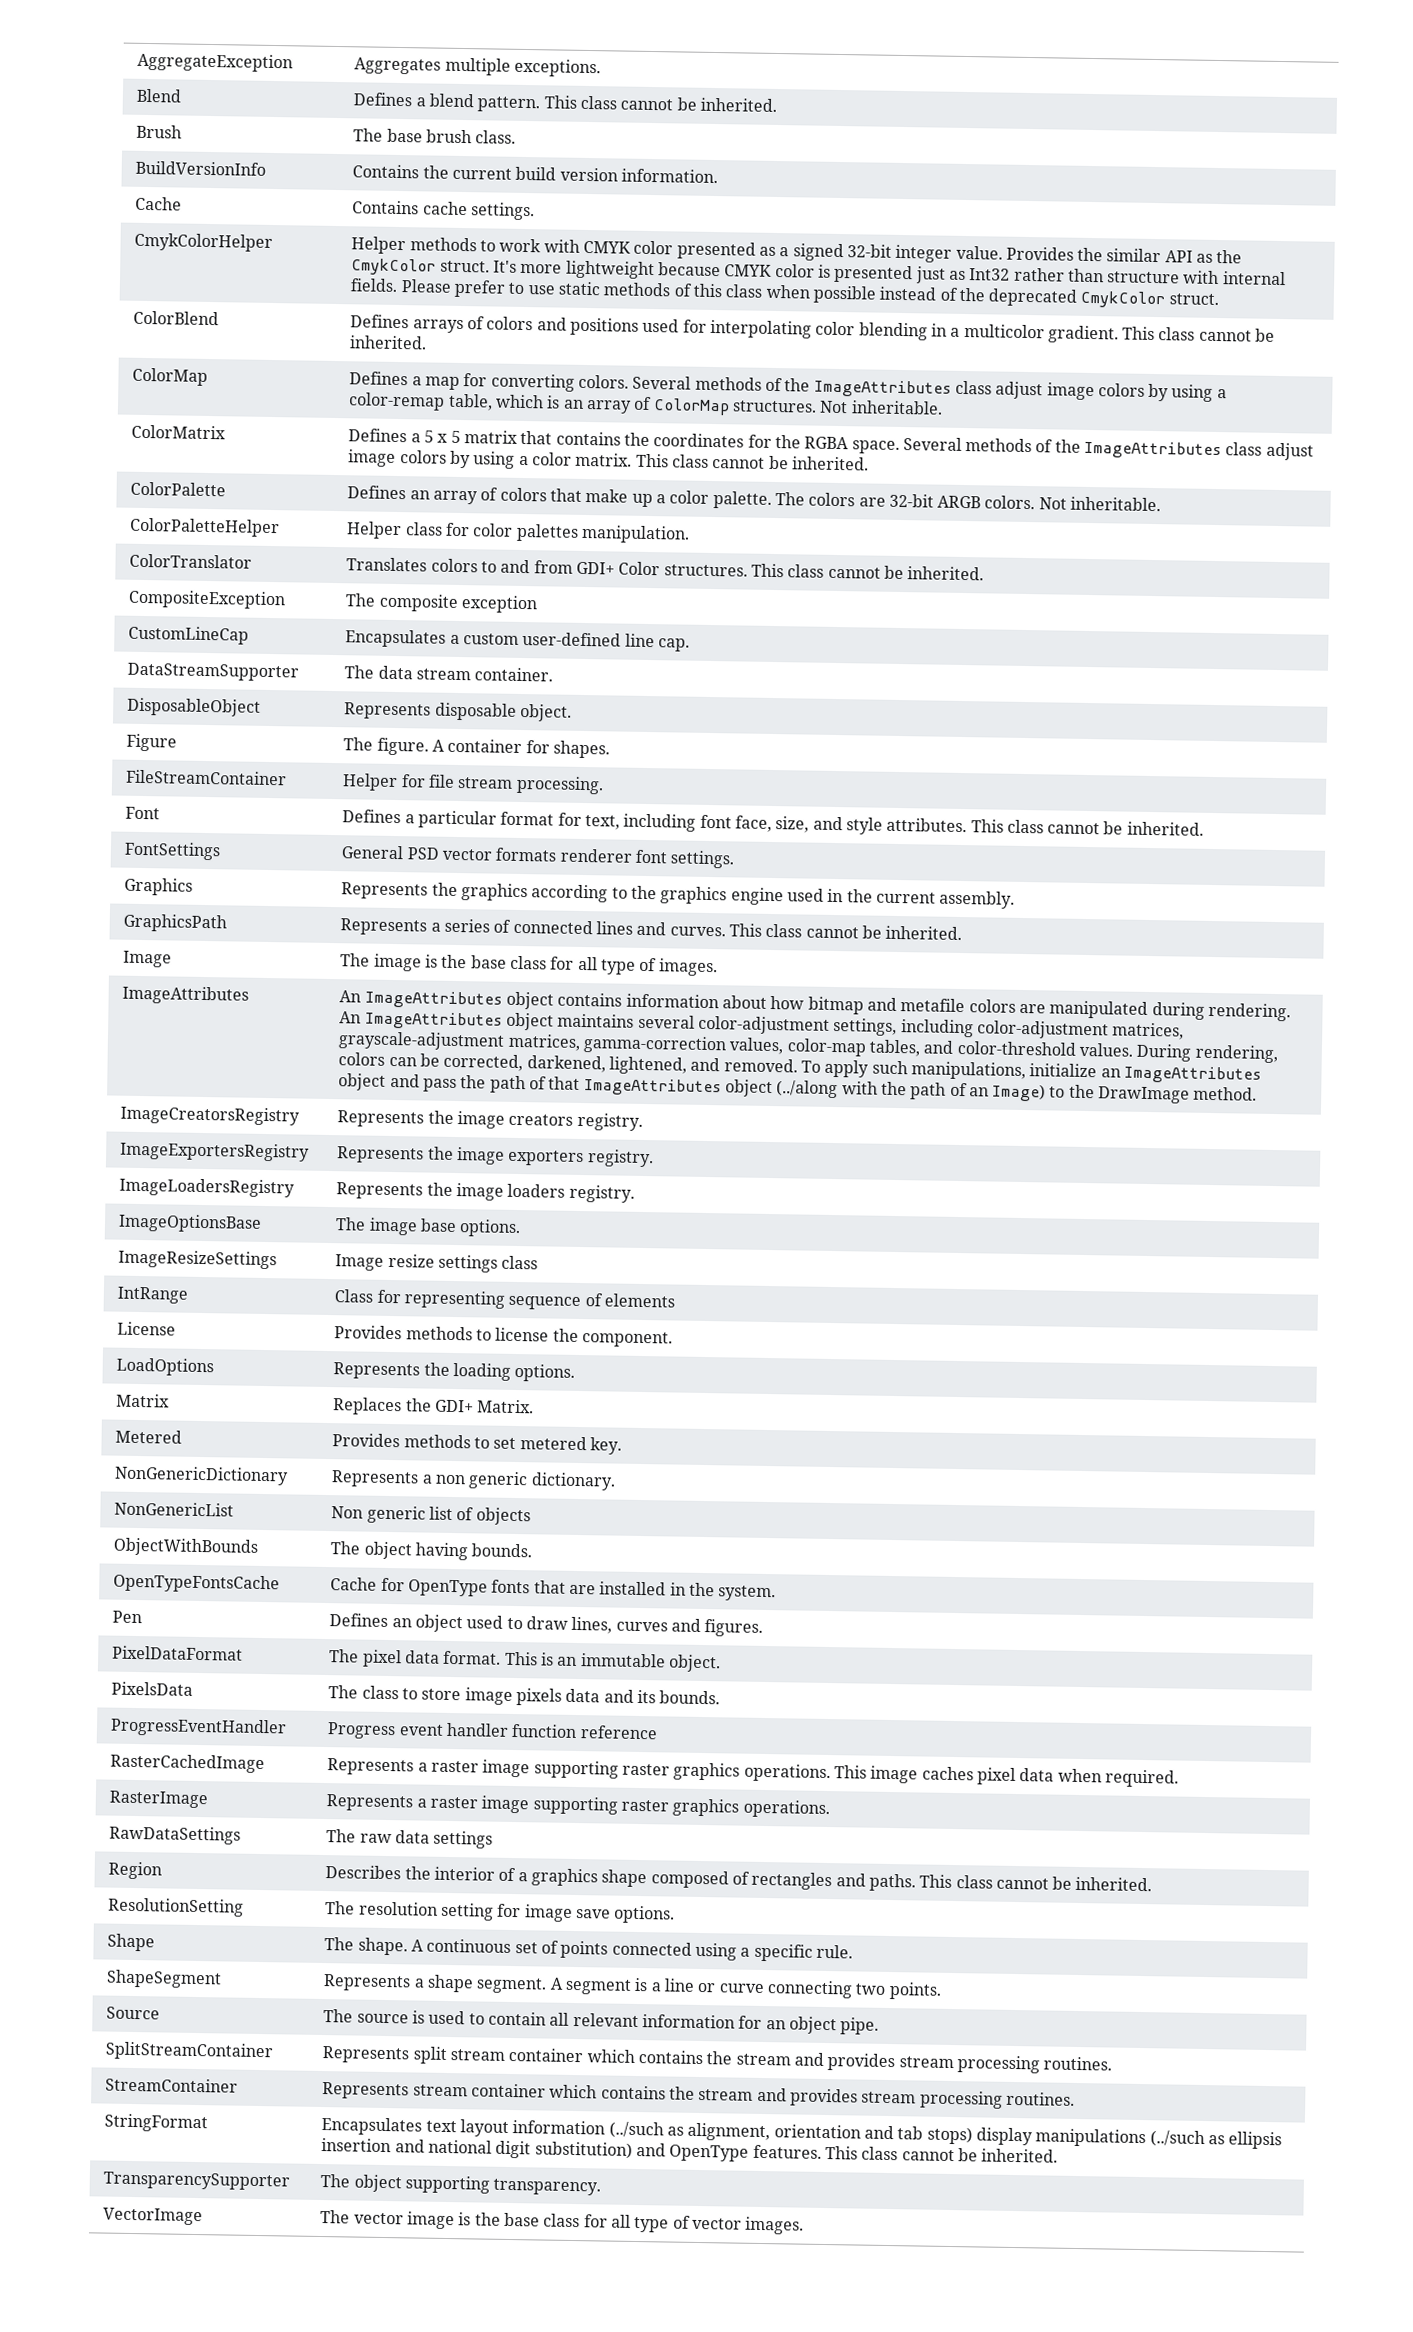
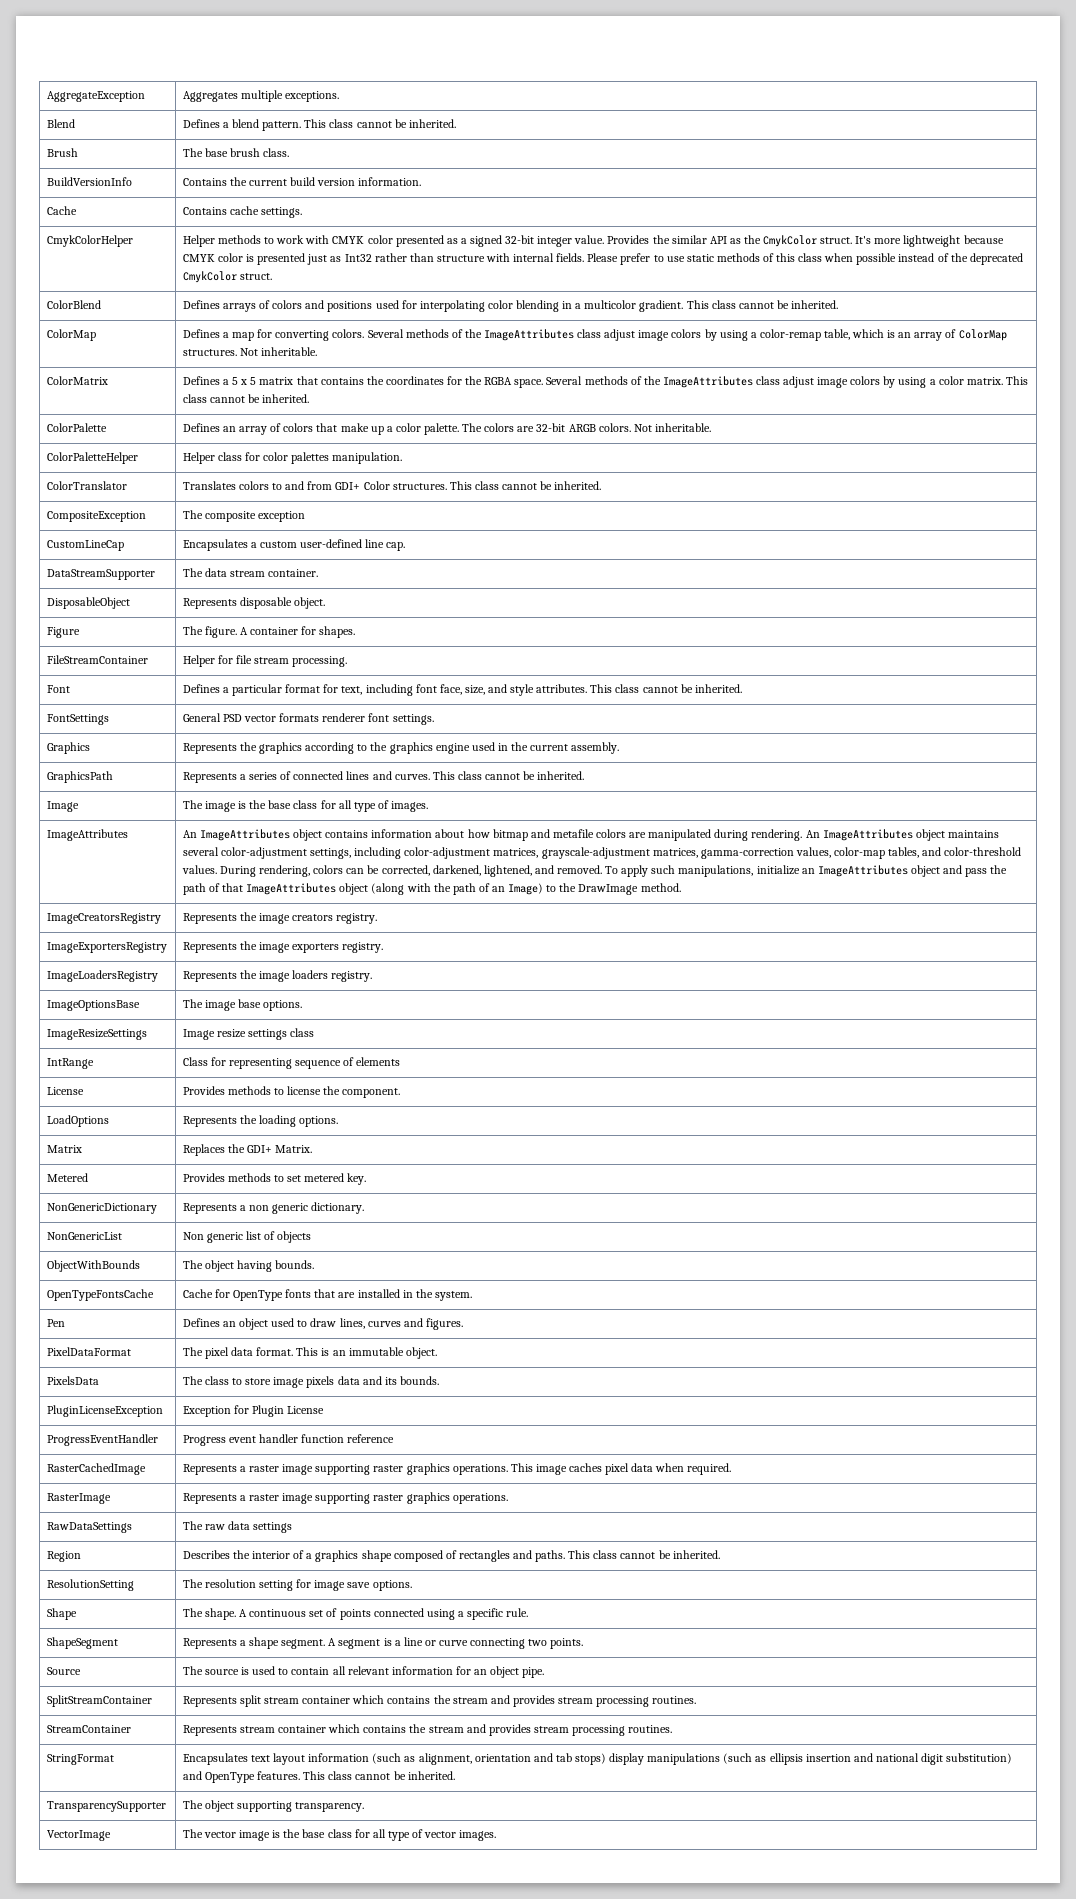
[776,1080,839,1099] (../along -> [371,883,405,895] (along
(721, 1697) none -> [46,1405,163,1417] [182,1405,325,1417] // PluginLicenseException | Exception for Plugin License
[608,2121,664,2139] (../such -> [372,1753,402,1764] (such
[1149,2130,1205,2148] (../such -> [723,1753,753,1764] (such

